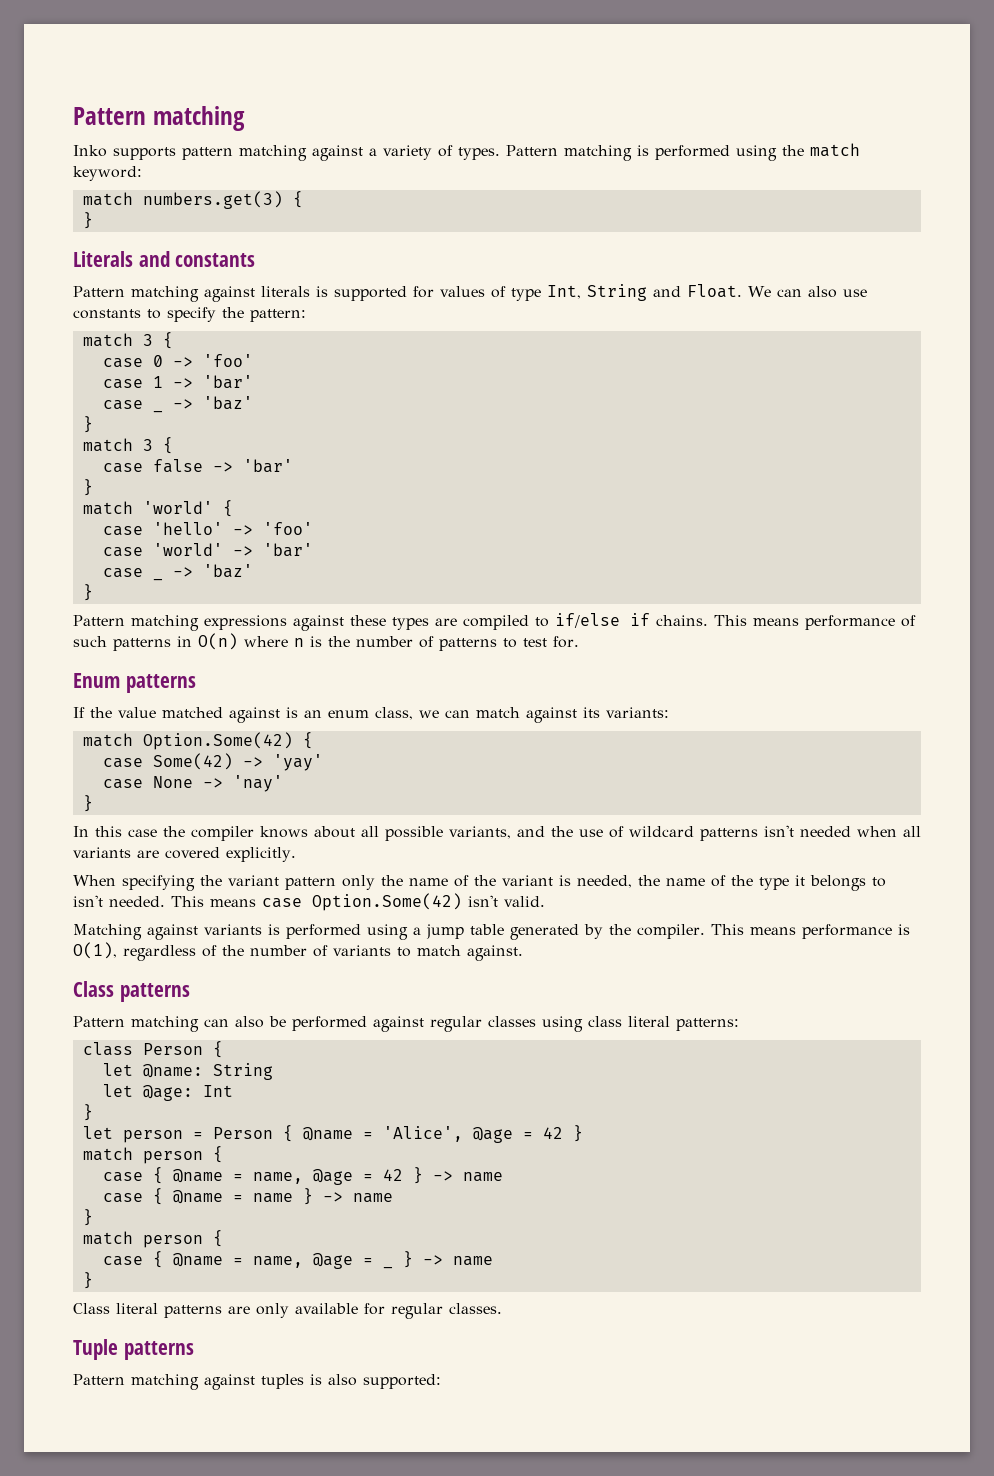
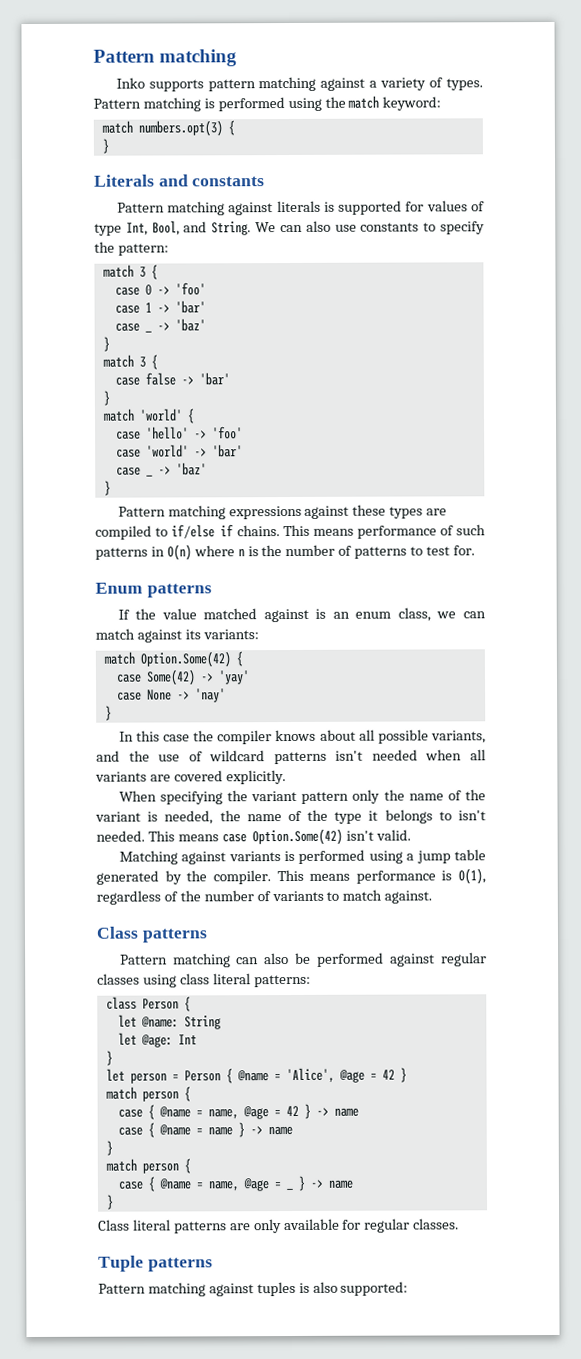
[142,191,283,209] numbers.get(3) -> [137,120,223,137] numbers.opt(3)
[587,284,742,301] String and Float. -> [151,220,252,236] Bool, and String.

